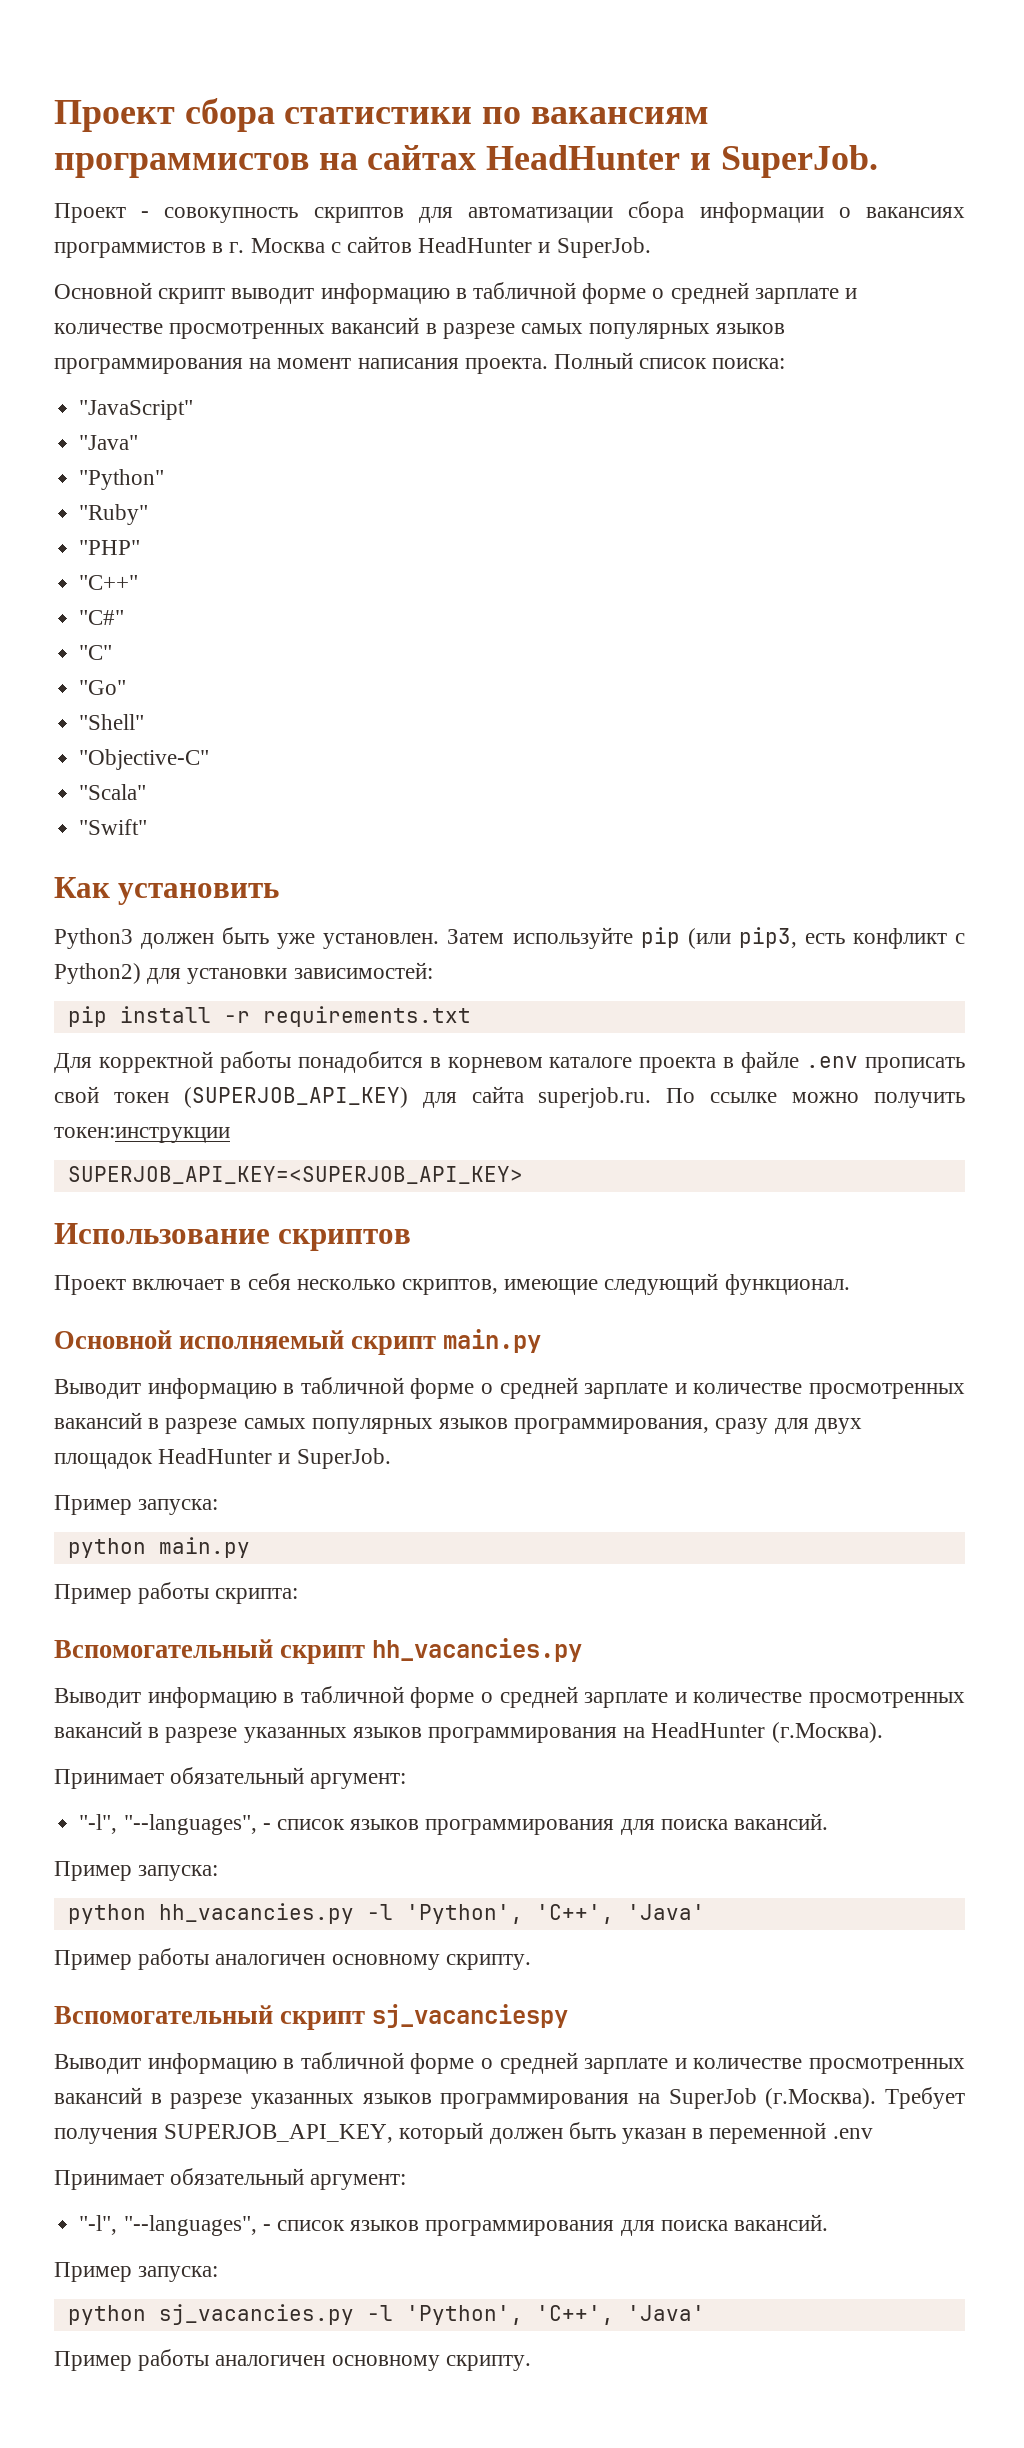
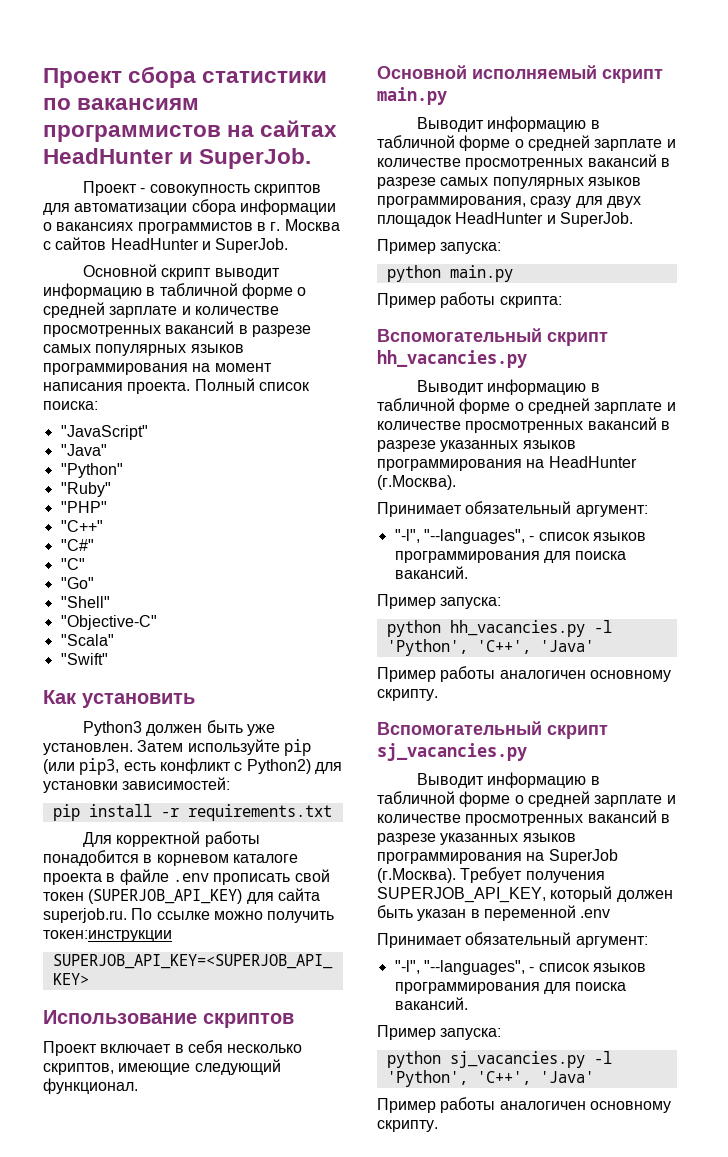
[372,2004,569,2028] sj_vacanciespy -> [377,743,527,761] sj_vacancies.py

